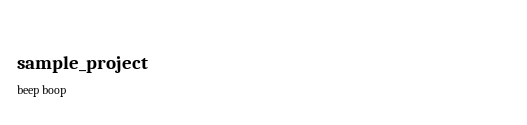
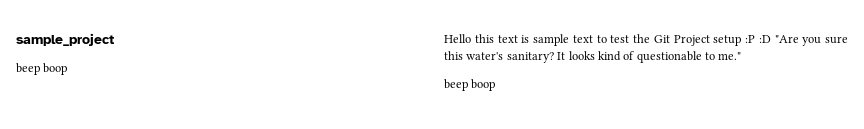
(67, 91) none -> [444,34,848,46] [444,51,742,63] [444,79,496,91] // Hello this text is sample text to test the Git Project setup :P :D "Are you sure this water's sanitary? It looks kind of questionable to me." // beep boop

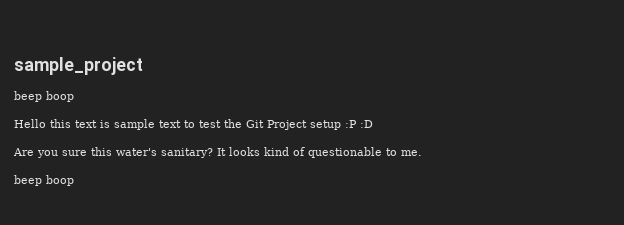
[774,35,799,43] "Are -> [13,148,34,156] // Are
[718,52,742,60] me." -> [401,150,422,156] me.

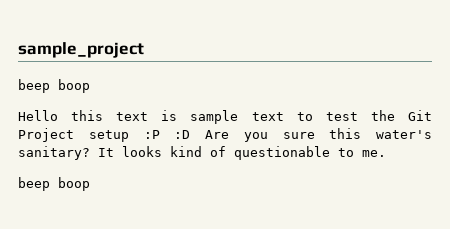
(373, 124) // -> (191, 134) none

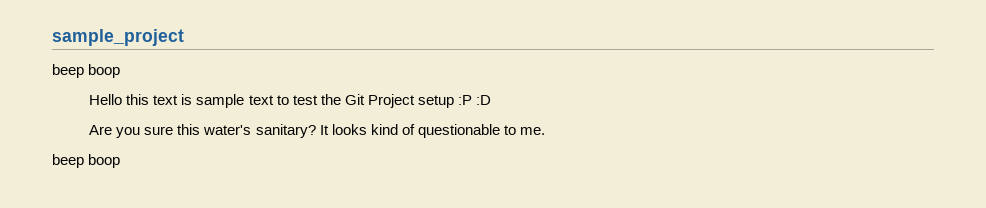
(191, 134) none -> (491, 100) //

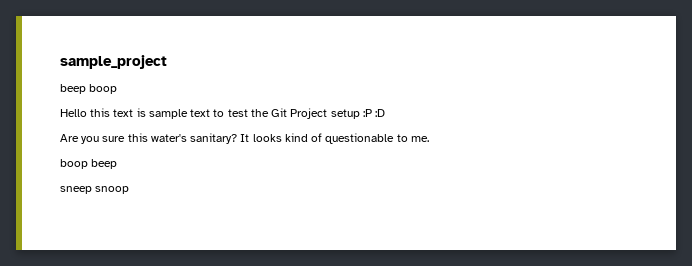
[52,154,121,168] beep boop -> [60,159,118,169] [60,186,130,194] boop beep // sneep snoop

